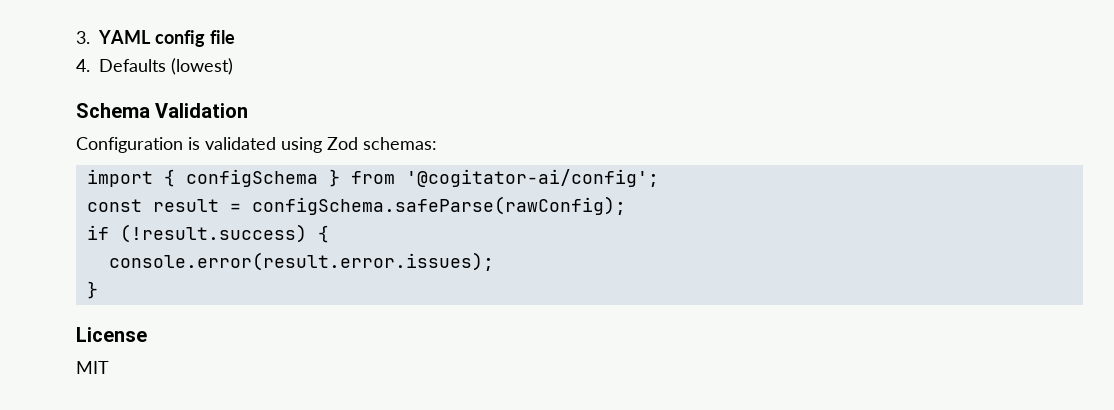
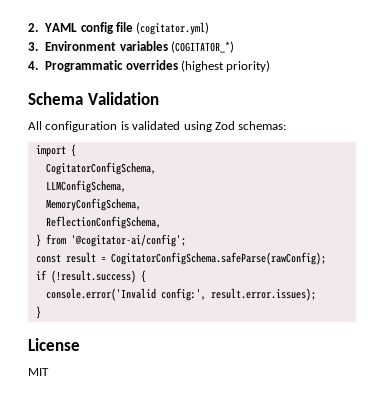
[76,31,90,44] 3. -> [28,23,38,32] 2.
[76,58,234,75] // 4. Defaults (lowest) -> [136,22,210,35] [28,41,234,53] [28,60,271,72] (cogitator.yml) // 3. Environment variables (COGITATOR_*) // 4. Programmatic overrides (highest priority)
[76,137,183,153] Configuration -> [28,121,118,132] All configuration
[185,169,318,187] configSchema -> [45,162,156,175] [45,180,126,193] [45,198,141,211] [45,216,161,229] // CogitatorConfigSchema, // LLMConfigSchema, // MemoryConfigSchema, // ReflectionConfigSchema, //
[251,196,626,215] configSchema.safeParse(rawConfig); -> [110,252,326,265] CogitatorConfigSchema.safeParse(rawConfig);
[108,252,494,271] console.error(result.error.issues); -> [45,288,316,301] console.error('Invalid config:', result.error.issues);

